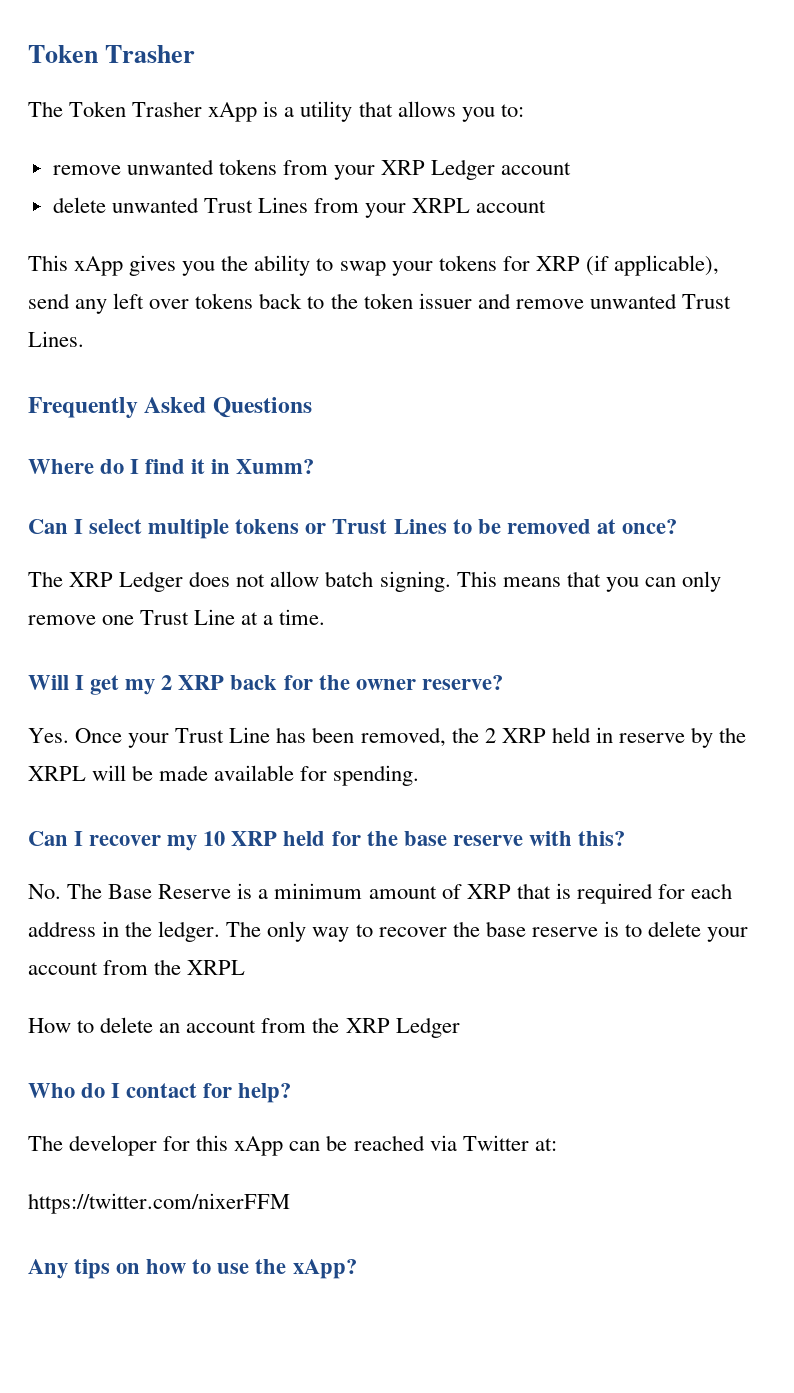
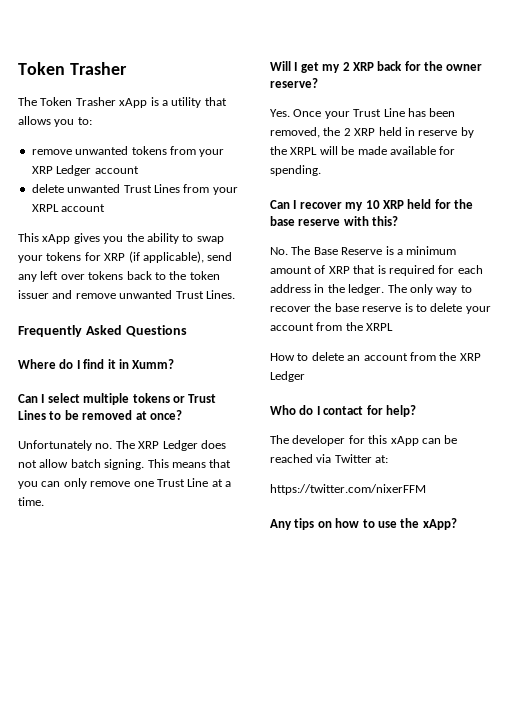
(677, 526) none -> [18,440,113,451] Unfortunately no.

